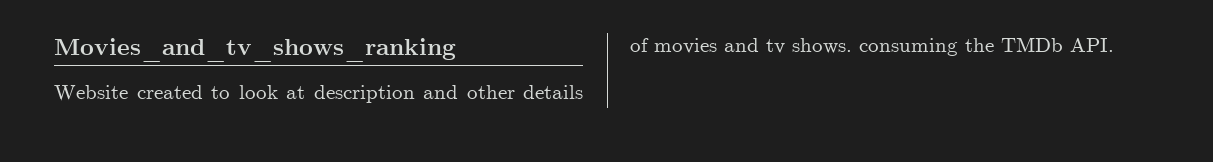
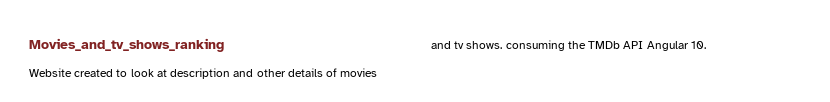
[1070,38,1114,52] API. -> [623,41,706,51] API Angular 10.

